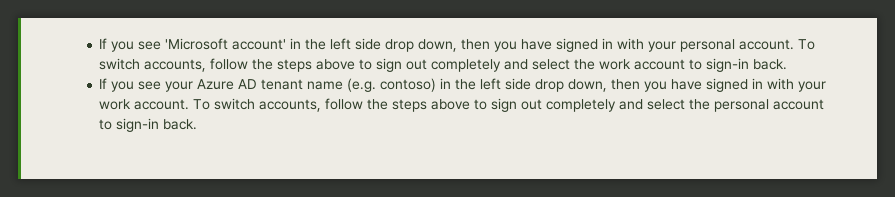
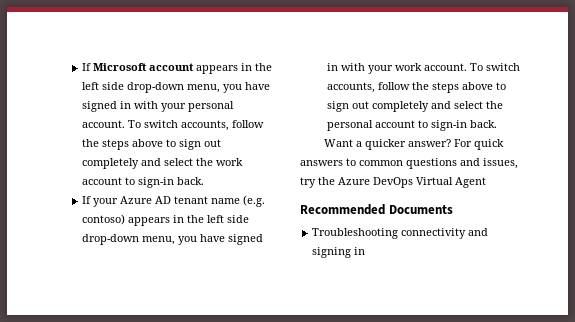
[99,38,491,52] If you see 'Microsoft account' in the left side drop down, then -> [81,63,272,74] [81,82,220,93] If Microsoft account appears in the left side drop-down menu,
[111,81,162,92] you see -> (91, 200) none
[440,78,641,92] in the left side drop down, then -> [127,215,249,226] [81,234,175,245] appears in the left side drop-down menu,
(198, 124) none -> [323,139,504,150] [300,158,518,169] [300,177,486,188] [300,204,453,215] [312,228,489,239] [312,247,366,258] // Want a quicker answer? For quick answers to common questions and issues, try the Azure DevOps Virtual Agent // Recommended Documents // Troubleshooting connectivity and signing in

